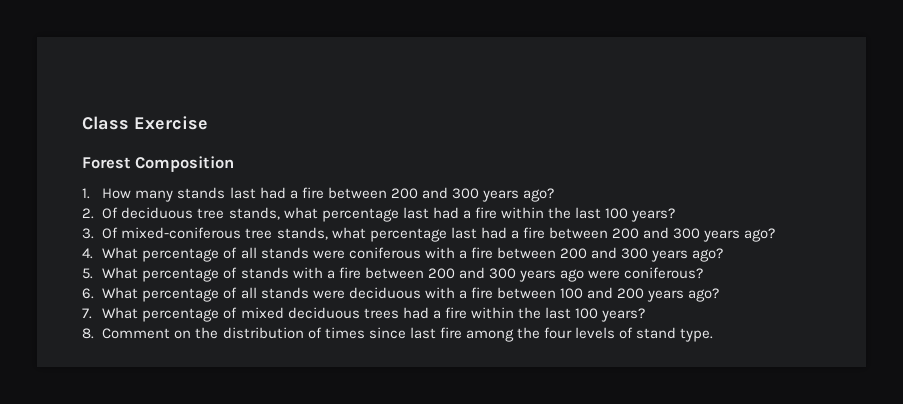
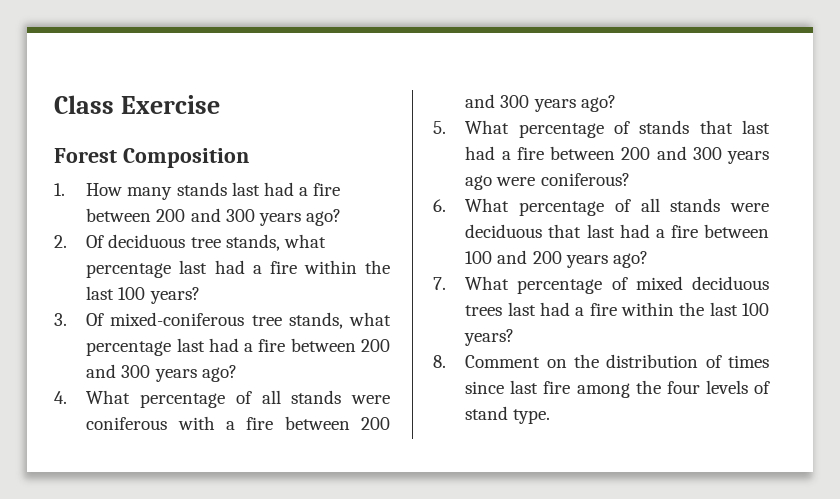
[292,267,323,279] with -> [699,120,770,134] [465,146,496,160] that last had
[424,287,455,299] with -> [548,224,650,238] that last had
(399, 313) none -> [507,302,536,316] last

